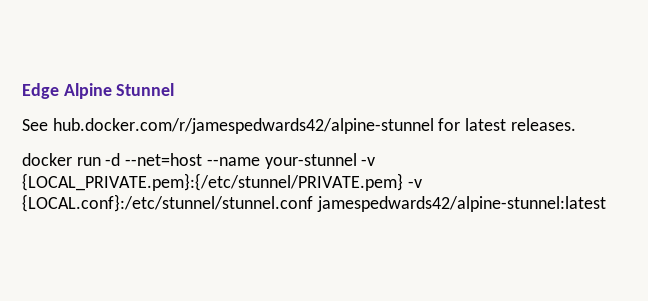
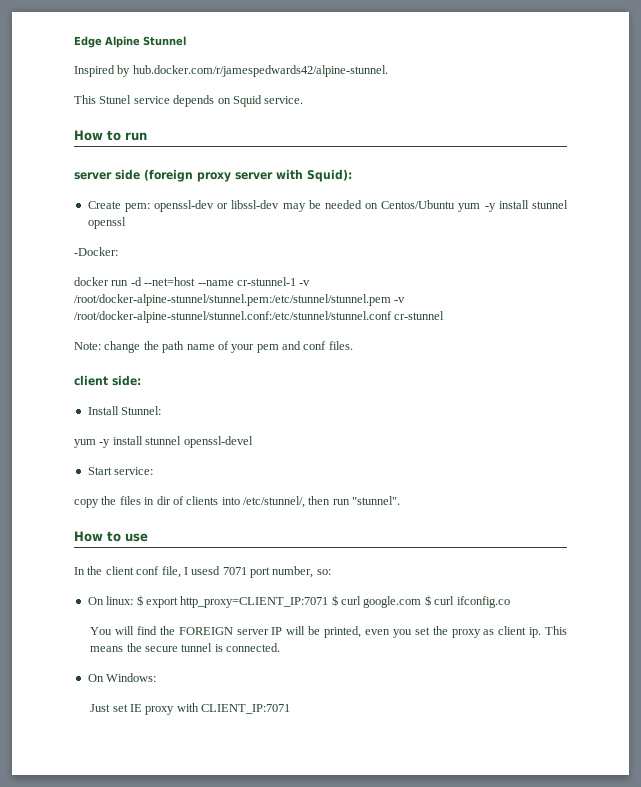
[22,118,576,134] See hub.docker.com/r/jamespedwards42/alpine-stunnel for latest releases. -> [74,65,388,77] [74,95,304,107] [74,130,147,141] [74,169,352,182] [87,200,568,212] [87,217,126,229] [74,247,118,256] Inspired by hub.docker.com/r/jamespedwards42/alpine-stunnel. // This Stunel service depends on Squid service. // How to run // server side (foreign proxy server with Squid): // Create pem: openssl-dev or libssl-dev may be needed on Centos/Ubuntu yum -y install stunnel openssl // -Docker:
[264,153,376,169] [22,173,422,191] [22,194,606,212] your-stunnel -v {LOCAL_PRIVATE.pem}:{/etc/stunnel/PRIVATE.pem} -v {LOCAL.conf}:/etc/stunnel/stunnel.conf jamespedwards42/alpine-stunnel:latest -> [236,277,311,286] [74,294,406,306] [74,311,445,323] [74,341,353,353] [74,375,141,386] [87,406,162,415] [74,436,253,448] [87,467,154,475] [74,496,401,508] [74,531,148,542] [74,566,331,578] [87,595,510,608] [90,626,567,638] [90,643,281,652] [87,673,157,682] [90,703,291,715] cr-stunnel-1 -v /root/docker-alpine-stunnel/stunnel.pem:/etc/stunnel/stunnel.pem -v /root/docker-alpine-stunnel/stunnel.conf:/etc/stunnel/stunnel.conf cr-stunnel // Note: change the path name of your pem and conf files. // client side: // Install Stunnel: // yum -y install stunnel openssl-devel // Start service: // copy the files in dir of clients into /etc/stunnel/, then run "stunnel". // How to use // In the client conf file, I usesd 7071 port number, so: // On linux: $ export http_proxy=CLIENT_IP:7071 $ curl google.com $ curl ifconfig.co // You will find the FOREIGN server IP will be printed, even you set the proxy as client ip. This means the secure tunnel is connected. // On Windows: // Just set IE proxy with CLIENT_IP:7071

